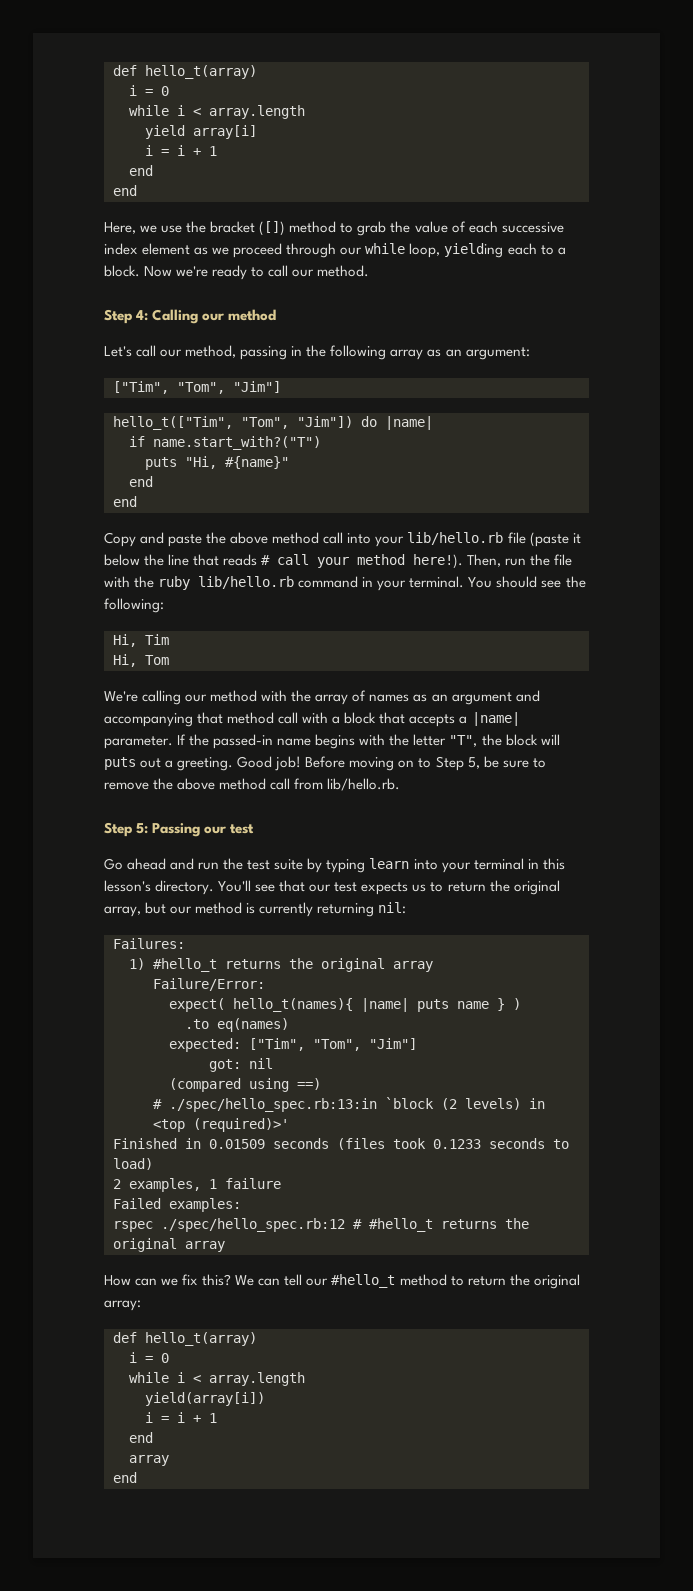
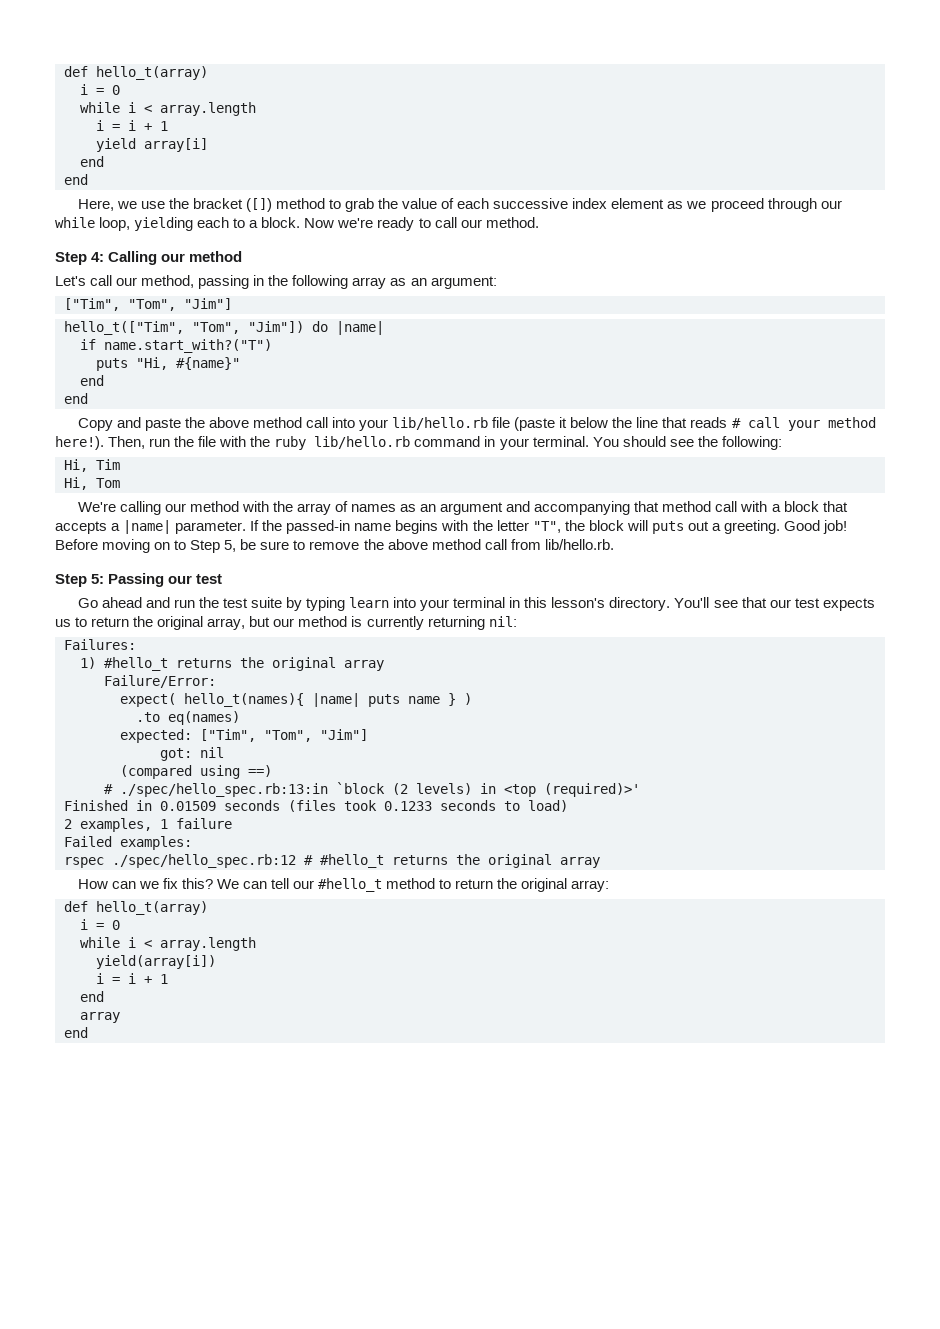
[113,65,257,79] [129,85,169,96] [129,105,305,119] [145,125,257,139] [145,145,217,156] def hello_t(array) // i = 0 // while i < array.length // yield array[i] // i = i + 1 -> [64,66,208,80] [80,84,120,95] [80,102,256,116] [96,120,168,131] [96,138,208,152] def hello_t(array) // i = 0 // while i < array.length // i = i + 1 // yield array[i]

